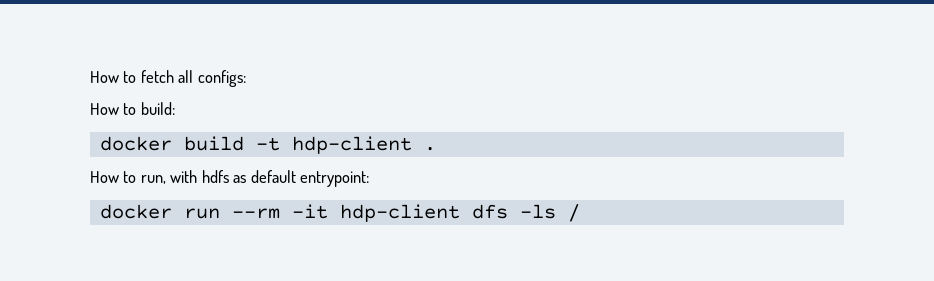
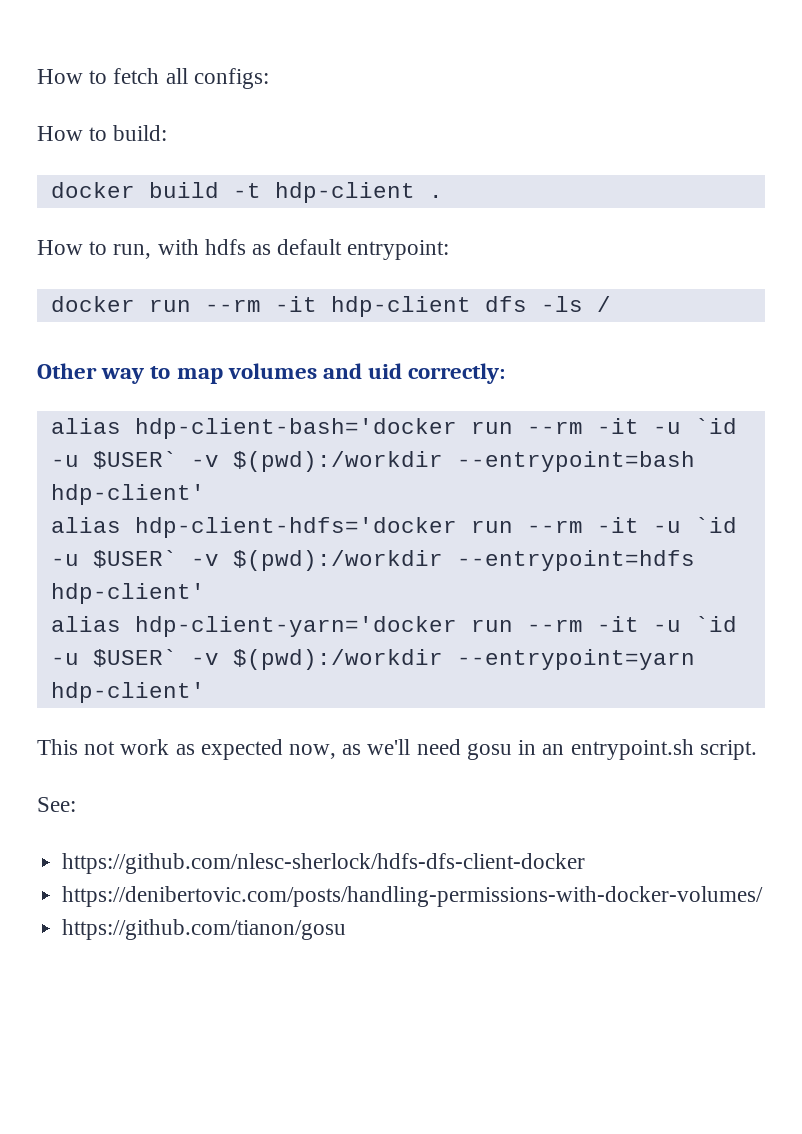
(580, 213) none -> [37,363,506,384] [50,418,737,439] [50,451,695,472] [50,484,205,505] [50,517,737,538] [50,550,695,571] [50,583,205,604] [50,616,737,637] [50,649,695,670] [50,682,205,703] [37,739,757,760] [37,797,76,812] [62,853,586,874] [62,886,764,907] [62,919,347,940] // Other way to map volumes and uid correctly: // alias hdp-client-bash='docker run --rm -it -u `id -u $USER` -v $(pwd):/workdir --entrypoint=bash hdp-client' // alias hdp-client-hdfs='docker run --rm -it -u `id -u $USER` -v $(pwd):/workdir --entrypoint=hdfs hdp-client' // alias hdp-client-yarn='docker run --rm -it -u `id -u $USER` -v $(pwd):/workdir --entrypoint=yarn hdp-client' // This not work as expected now, as we'll need gosu in an entrypoint.sh script. // See: // https://github.com/nlesc-sherlock/hdfs-dfs-client-docker // https://denibertovic.com/posts/handling-permissions-with-docker-volumes/ // https://github.com/tianon/gosu

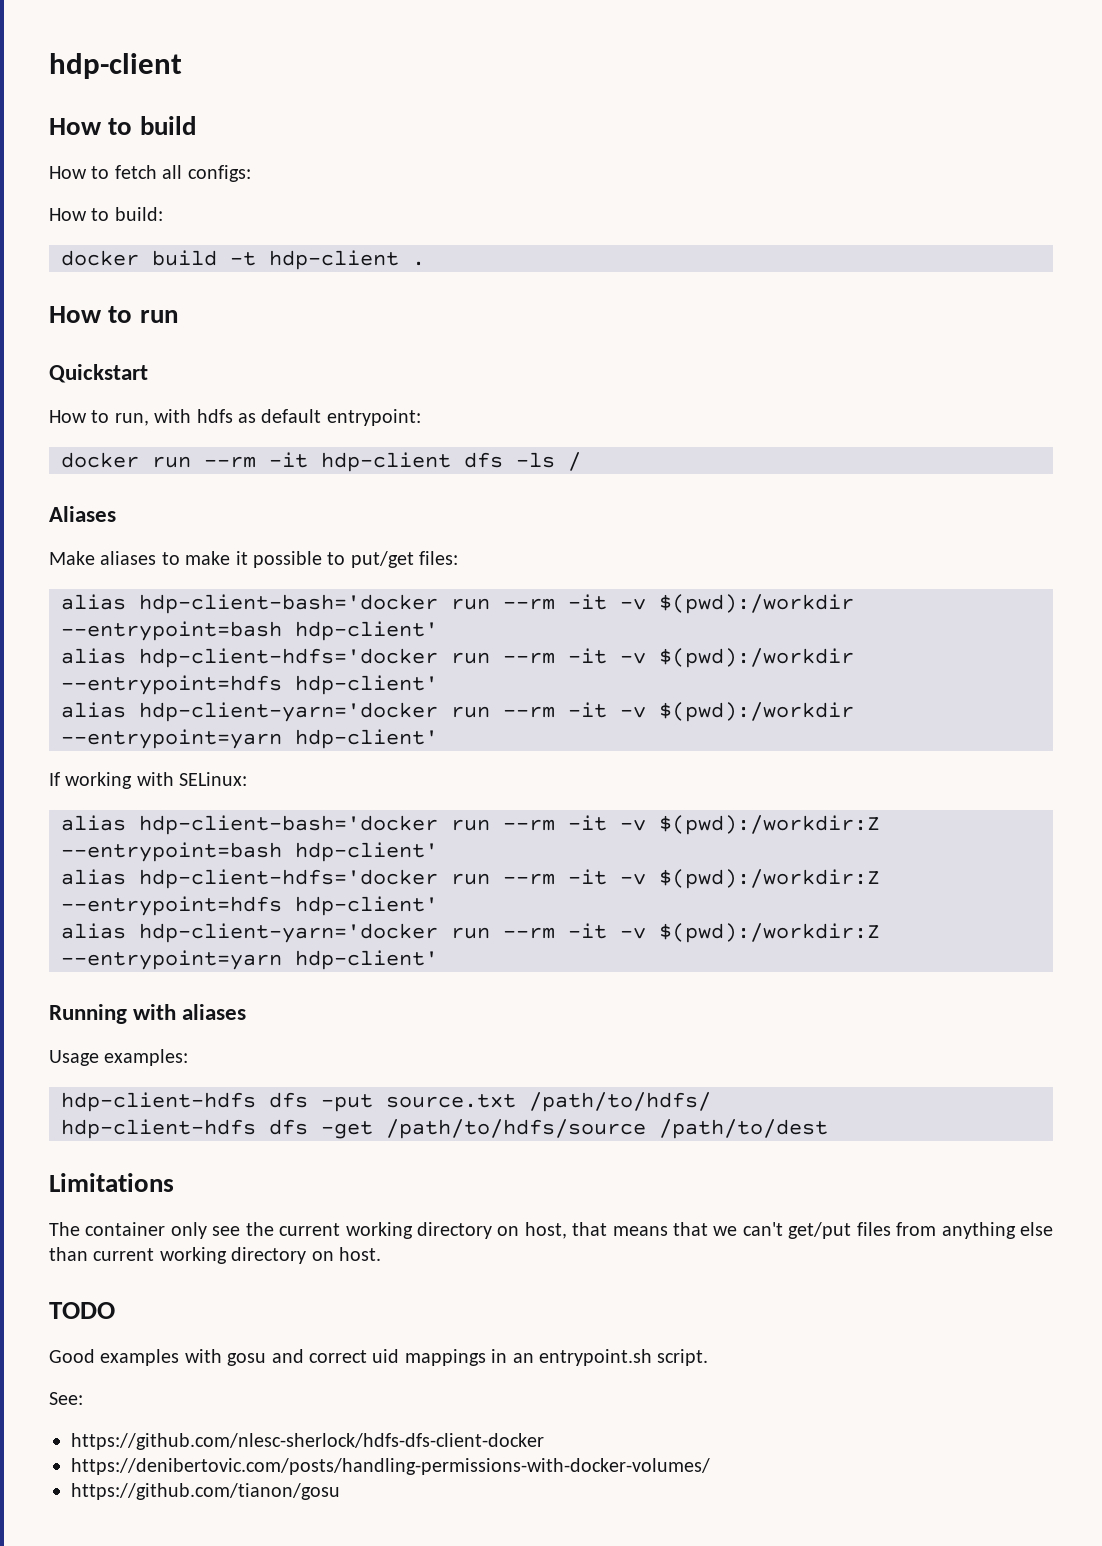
(37, 76) none -> [49,53,182,79] [49,116,196,135] hdp-client // How to build //
(443, 196) none -> [49,306,178,323] [49,364,148,383] // How to run // Quickstart
[37,363,506,384] [50,418,737,439] [50,451,177,469] Other way to map volumes and uid correctly: // alias hdp-client-bash='docker run --rm -it -u `id -u $USER` -> [49,506,116,522] [49,551,459,568] [61,594,607,614] Aliases // Make aliases to make it possible to put/get files: // alias hdp-client-bash='docker run --rm -it
[652,517,737,533] [50,550,177,568] -u `id -u $USER` -> (607, 656) none
[652,616,737,632] [50,649,177,667] -u `id -u $USER` -> (607, 710) none
[37,739,512,760] This not work as expected now, as we'll need gosu -> [49,772,248,789] [61,815,880,835] [61,842,438,862] [61,869,880,889] [61,896,438,916] [61,923,880,943] [61,950,438,970] [49,1004,247,1024] [49,1049,189,1066] [61,1092,711,1112] [61,1119,828,1139] [49,1173,174,1192] [49,1222,1054,1239] [49,1247,381,1264] [49,1302,115,1319] [49,1349,486,1366] If working with SELinux: // alias hdp-client-bash='docker run --rm -it -v $(pwd):/workdir:Z --entrypoint=bash hdp-client' // alias hdp-client-hdfs='docker run --rm -it -v $(pwd):/workdir:Z --entrypoint=hdfs hdp-client' // alias hdp-client-yarn='docker run --rm -it -v $(pwd):/workdir:Z --entrypoint=yarn hdp-client' // Running with aliases // Usage examples: // hdp-client-hdfs dfs -put source.txt /path/to/hdfs/ // hdp-client-hdfs dfs -get /path/to/hdfs/source /path/to/dest // Limitations // The container only see the current working directory on host, that means that we can't get/put files from anything else than current working directory on host. // TODO // Good examples with gosu and correct uid mappings

